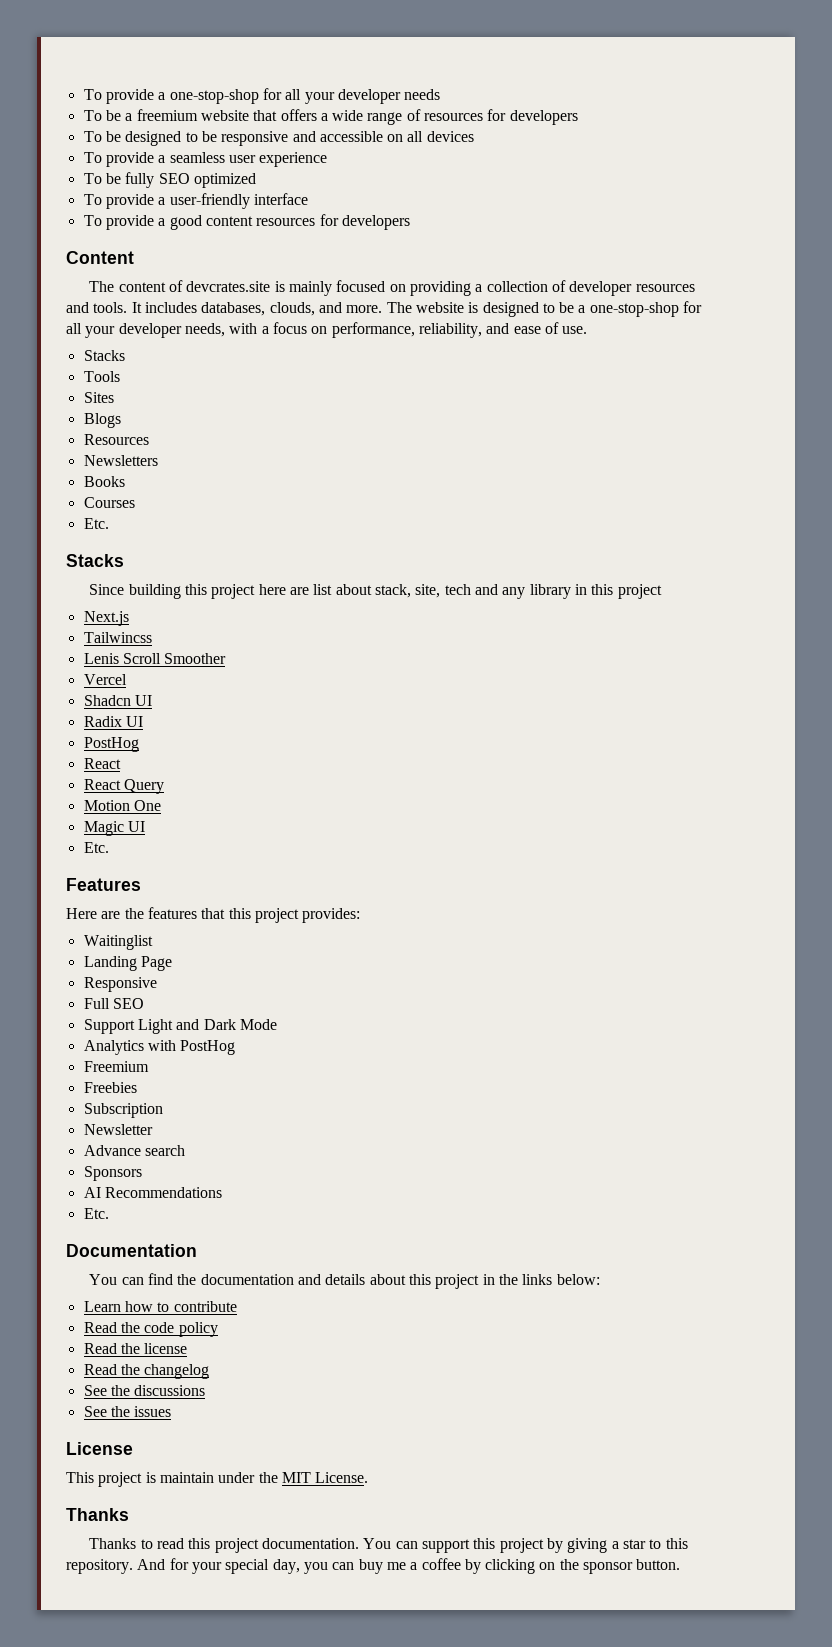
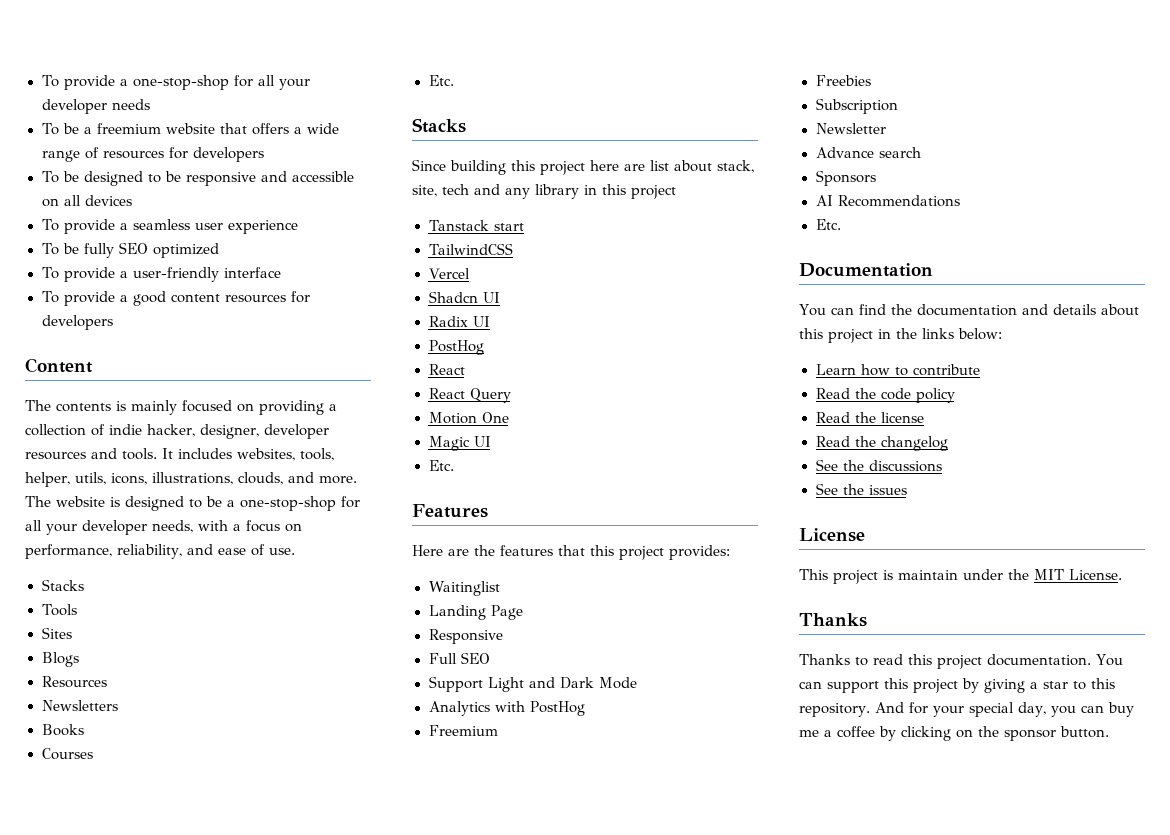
[118,280,271,292] content of devcrates.site -> [56,403,111,412] contents
(566, 286) none -> [109,424,259,439] indie hacker, designer,
[201,302,266,316] databases, -> [237,448,334,461] [25,472,233,487] websites, tools, helper, utils, icons, illustrations,
[83,611,129,626] [83,632,152,643] [83,653,227,664] Next.js // Tailwincss // Lenis Scroll Smoother -> [428,220,525,231] [428,243,514,255] Tanstack start // TailwindCSS

